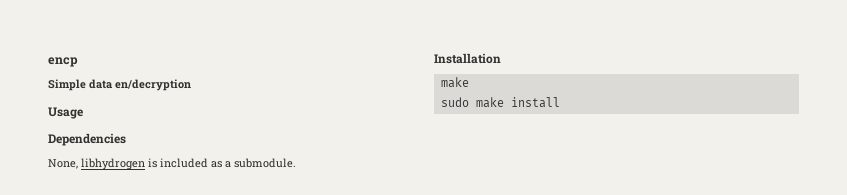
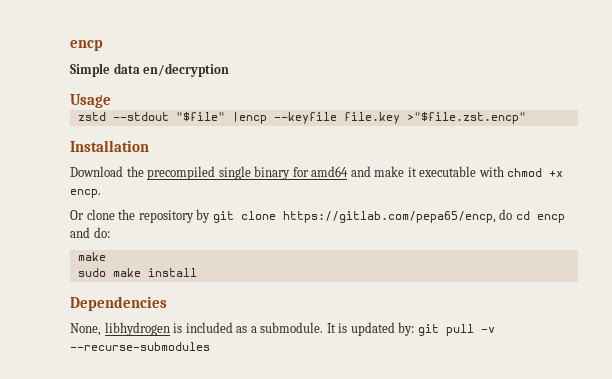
(83, 113) none -> [77,112,526,124] [70,140,149,152] [70,166,564,180] [70,189,101,198] [70,209,565,223] [70,227,110,238] [77,252,106,261] [77,268,197,277] // zstd --stdout "$file" |encp --keyfile file.key >"$file.zst.encp" // Installation // Download the precompiled single binary for amd64 and make it executable with chmod +x encp. // Or clone the repository by git clone https://gitlab.com/pepa65/encp, do cd encp and do: // make // sudo make install
[434,53,501,64] [440,77,469,88] [440,97,560,108] // Installation // make // sudo make install -> [326,322,495,336] [70,342,210,351] It is updated by: git pull -v --recurse-submodules

